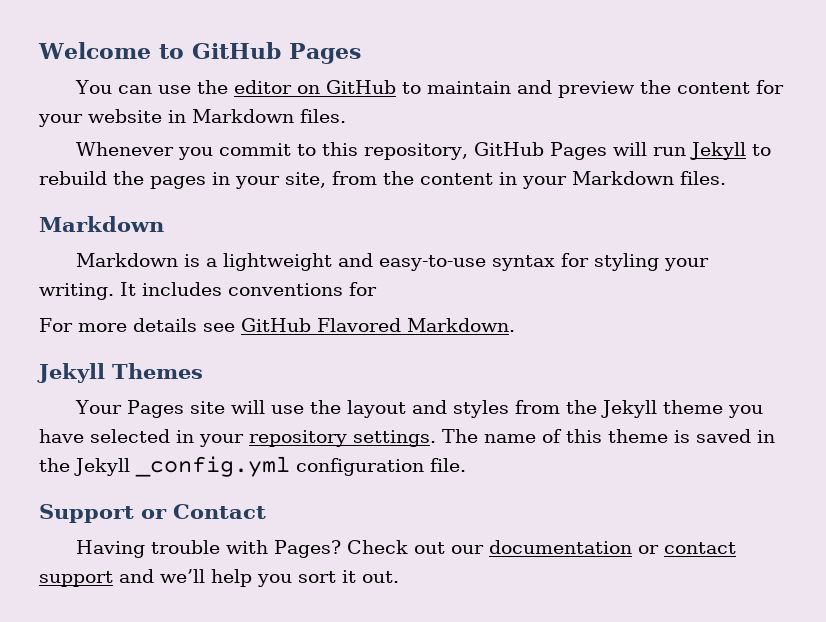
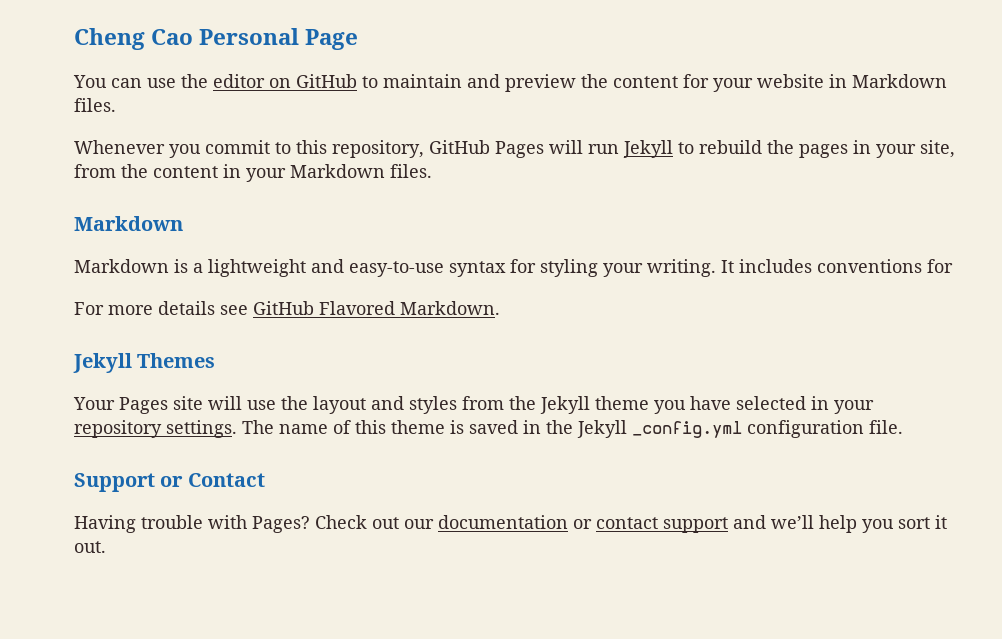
[38,42,361,64] Welcome to GitHub Pages -> [74,28,359,50] Cheng Cao Personal Page

